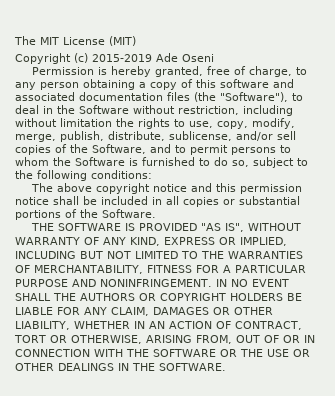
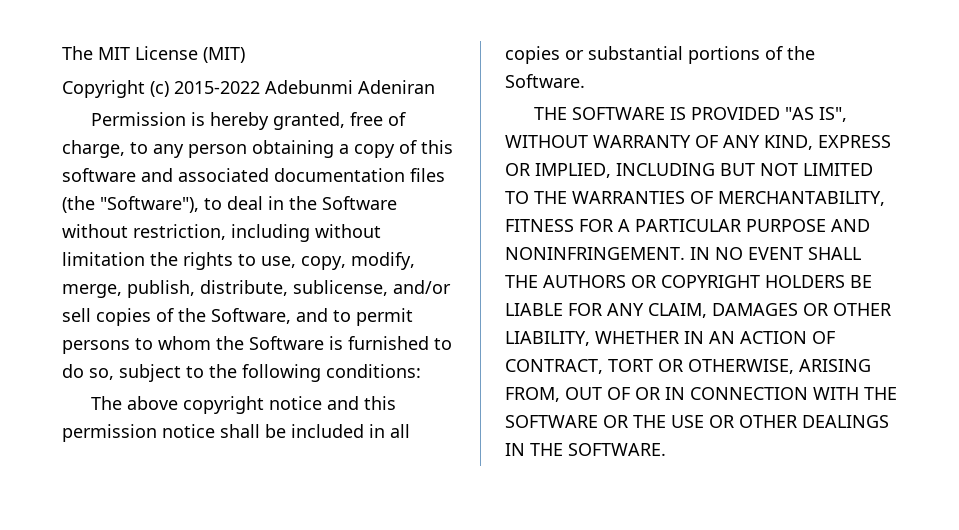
[92,53,214,62] 2015-2019 Ade Oseni -> [174,80,435,94] 2015-2022 Adebunmi Adeniran

